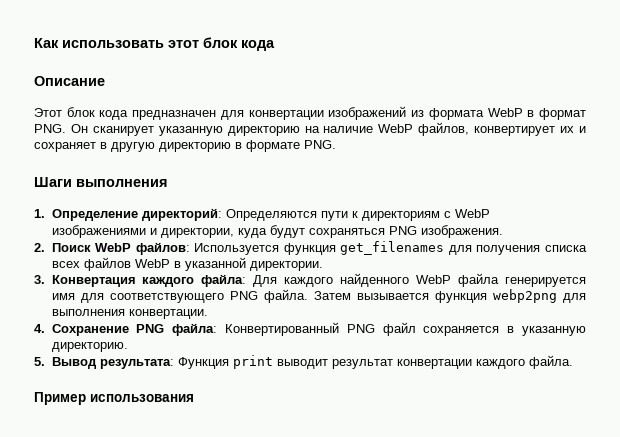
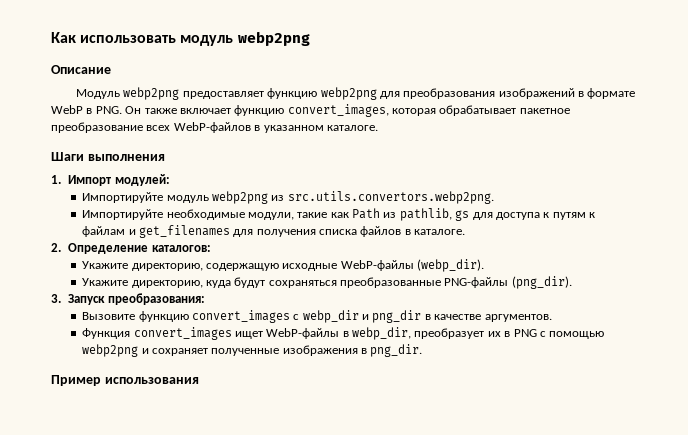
[168,37,275,51] [34,76,105,86] [34,106,587,120] этот блок кода // Описание // Этот блок кода предназначен для конвертации изображений из формата WebP в формат -> [180,31,310,46] [51,65,111,74] [76,87,636,100] [51,105,93,114] модуль webp2png // Описание // Модуль webp2png предоставляет функцию webp2png для преобразования изображений в формате WebP в
[92,122,586,136] [34,140,336,152] [34,177,167,187] [34,208,490,221] [51,225,503,238] [34,241,587,255] [51,257,323,271] [34,273,586,287] [51,289,586,303] [51,309,208,319] [34,322,586,336] [51,342,128,352] [34,355,573,369] сканирует указанную директорию на наличие WebP файлов, конвертирует их и сохраняет в другую директорию в формате PNG. // Шаги выполнения // 1. Определение директорий: Определяются пути к директориям с WebP изображениями и директории, куда будут сохраняться PNG изображения. // 2. Поиск WebP файлов: Используется функция get_filenames для получения списка всех файлов WebP в указанной директории. // 3. Конвертация каждого файла: Для каждого найденного WebP файла генерируется имя для соответствующего PNG файла. Затем вызывается функция webp2png для выполнения конвертации. // 4. Сохранение PNG файла: Конвертированный PNG файл сохраняется в указанную директорию. // 5. Вывод результата: Функция print выводит результат конвертации каждого файла. -> [144,104,570,117] [51,122,378,133] [51,152,165,161] [51,174,170,186] [82,191,494,204] [82,208,595,221] [82,225,466,238] [51,243,211,254] [82,259,484,272] [82,276,572,289] [51,293,205,305] [82,310,552,323] [82,327,605,340] [82,344,423,357] также включает функцию convert_images, которая обрабатывает пакетное преобразование всех WebP-файлов в указанном каталоге. // Шаги выполнения // 1. Импорт модулей: // Импортируйте модуль webp2png из src.utils.convertors.webp2png. // Импортируйте необходимые модули, такие как Path из pathlib, gs для доступа к путям к файлам и get_filenames для получения списка файлов в каталоге. // 2. Определение каталогов: // Укажите директорию, содержащую исходные WebP-файлы (webp_dir). // Укажите директорию, куда будут сохраняться преобразованные PNG-файлы (png_dir). // 3. Запуск преобразования: // Вызовите функцию convert_images с webp_dir и png_dir в качестве аргументов. // Функция convert_images ищет WebP-файлы в webp_dir, преобразует их в PNG с помощью webp2png и сохраняет полученные изображения в png_dir.

